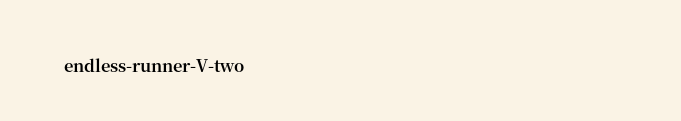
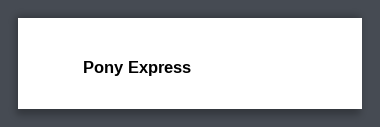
[64,58,244,72] endless-runner-V-two -> [83,61,191,76] Pony Express

